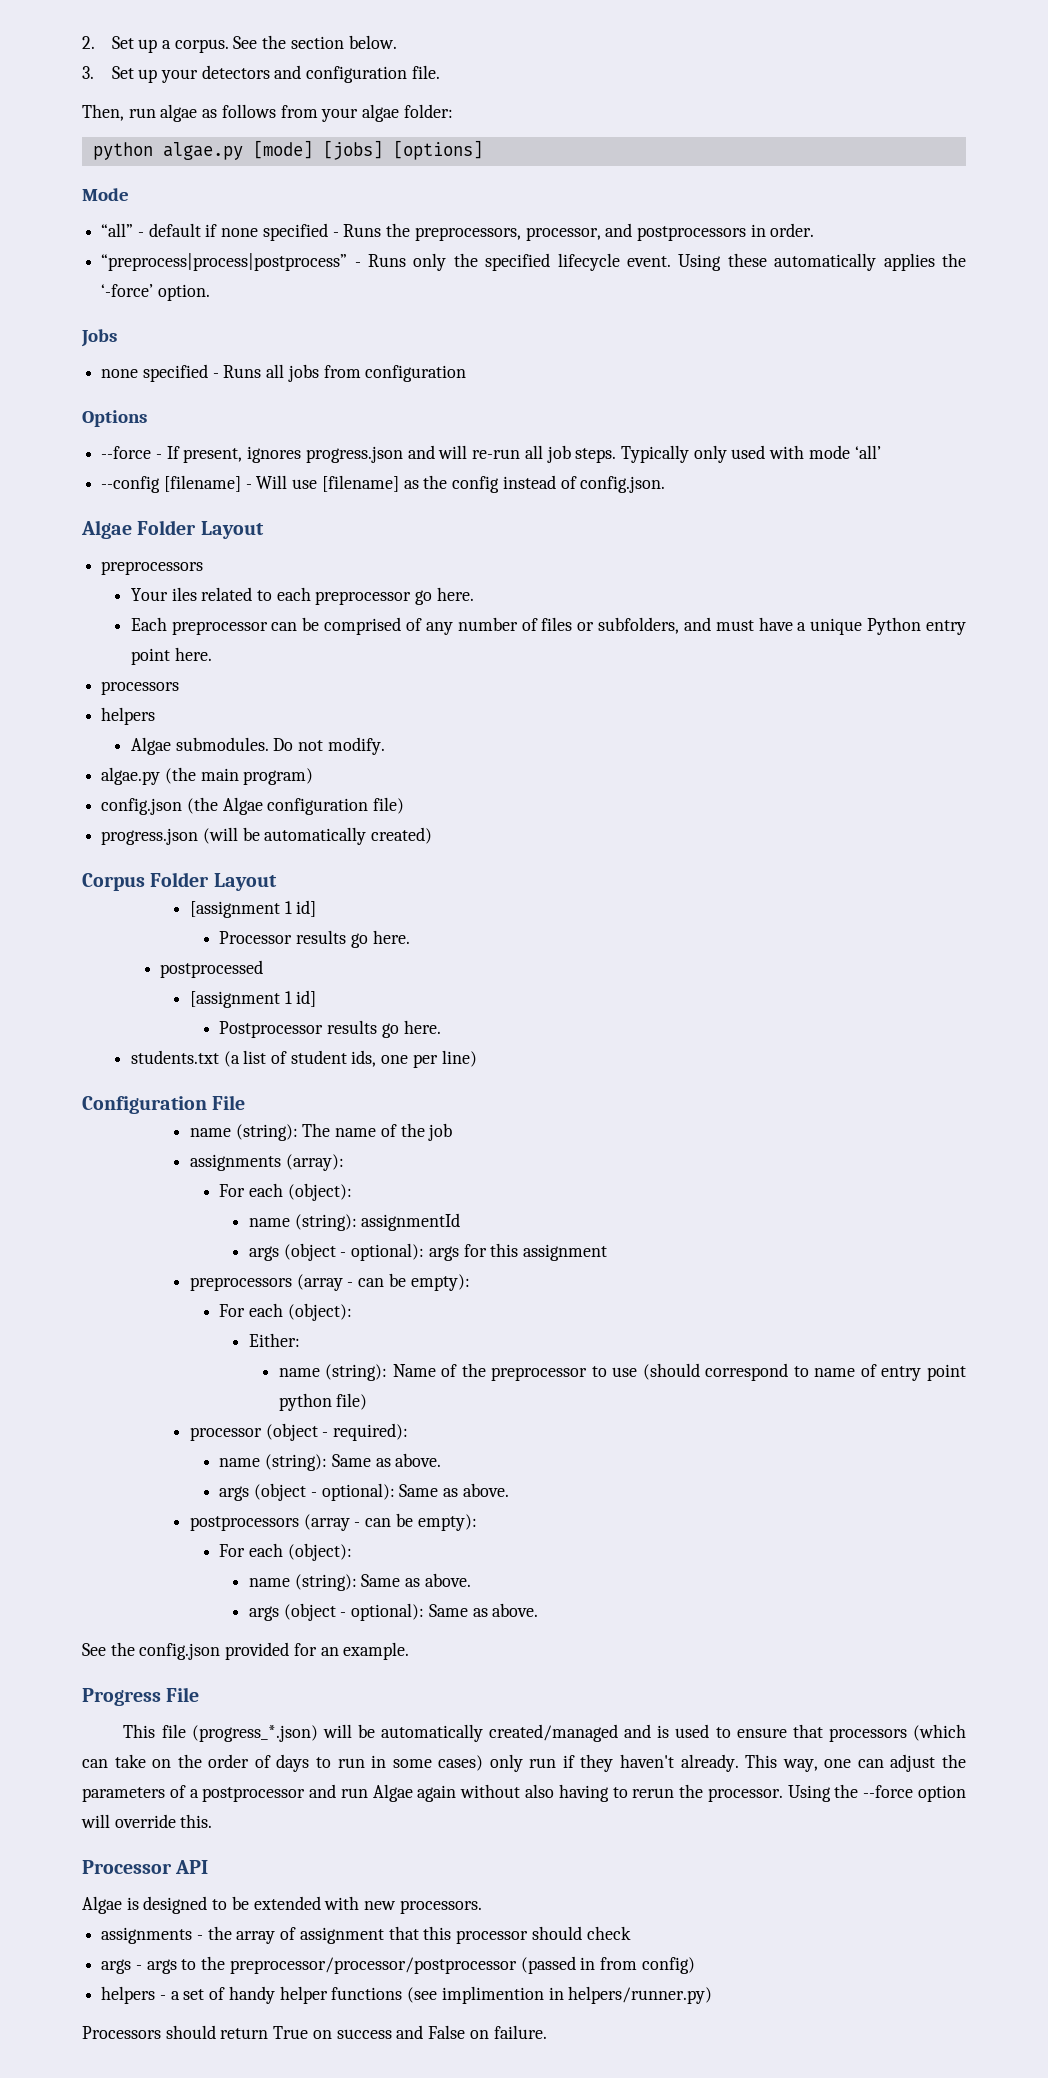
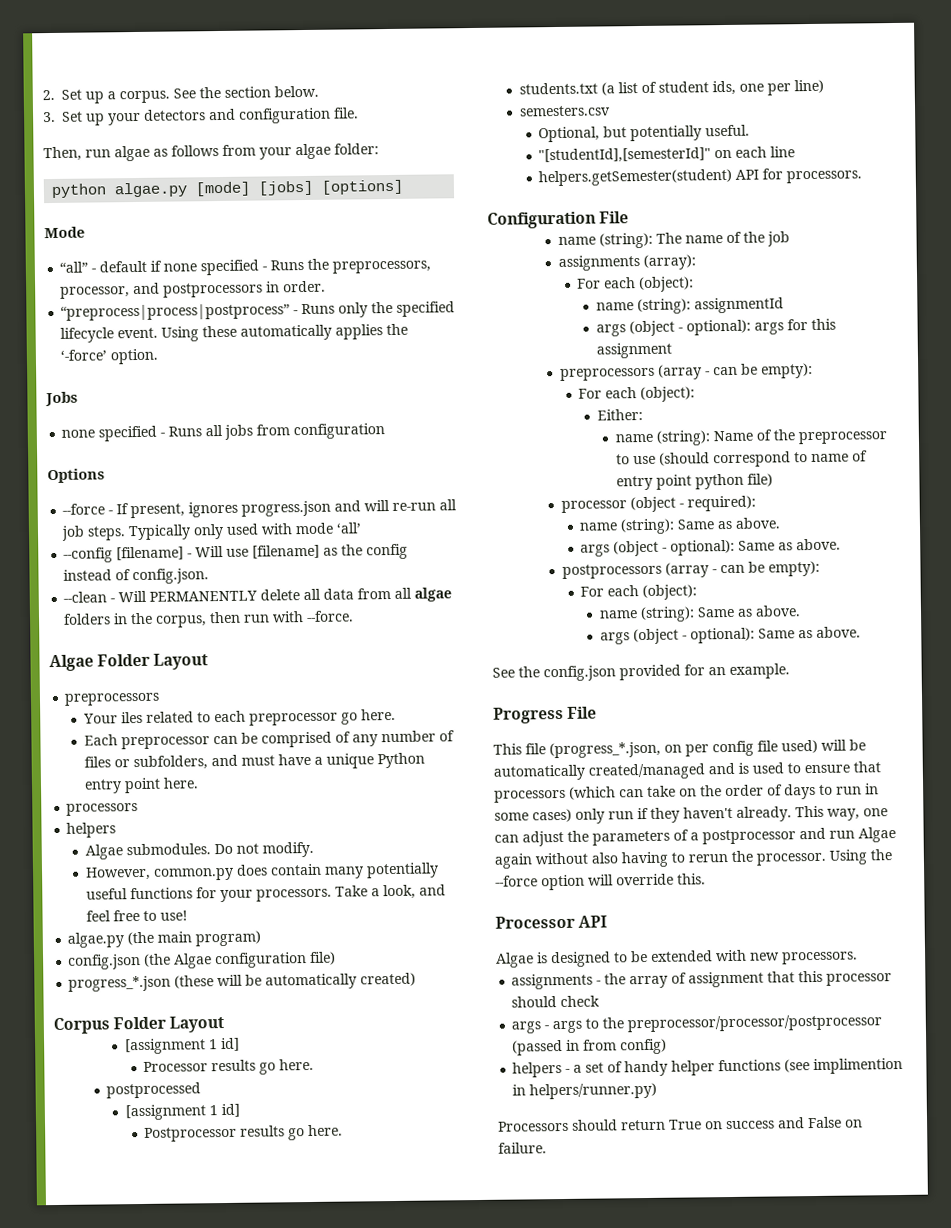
(666, 484) none -> [63,587,453,603] [63,610,355,628] // --clean - Will PERMANENTLY delete all data from all algae folders in the corpus, then run with --force.
(385, 746) none -> [84,862,439,881] [85,884,446,903] [85,910,188,922] // However, common.py does contain many potentially useful functions for your processors. Take a look, and feel free to use!
[101,827,238,845] progress.json (will -> [68,974,244,992] progress_*.json (these will
(477, 1058) none -> [518,105,611,117] [538,124,751,143] [538,146,796,164] [538,168,863,187] // semesters.csv // Optional, but potentially useful. // "[studentId],[semesterId]" on each line // helpers.getSemester(student) API for processors.
[191,1725,318,1742] (progress_*.json) -> [549,739,818,759] (progress_*.json, on per config file used)

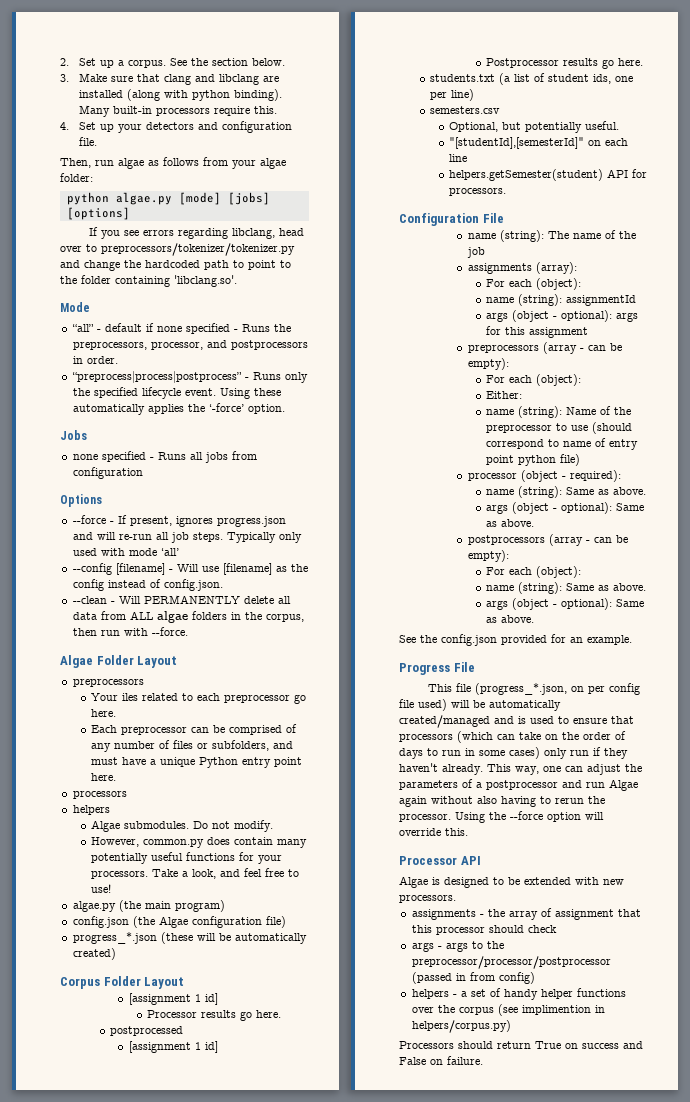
(56, 117) none -> [78,73,279,85] [78,89,282,101] [78,105,277,117] [60,122,69,130] Make sure that clang and libclang are installed (along with python binding). Many built-in processors require this. // 4.
(405, 187) none -> [88,227,304,239] [60,243,295,256] [60,260,291,271] [60,275,237,287] // If you see errors regarding libclang, head over to preprocessors/tokenizer/tokenizer.py and change the hardcoded path to point to the folder containing 'libclang.so'.
[394,587,413,599] all -> [129,611,153,620] ALL
(782, 1065) none -> [411,1005,494,1015] over the corpus
[529,1082,658,1100] helpers/runner.py) -> [411,1020,511,1033] helpers/corpus.py)

